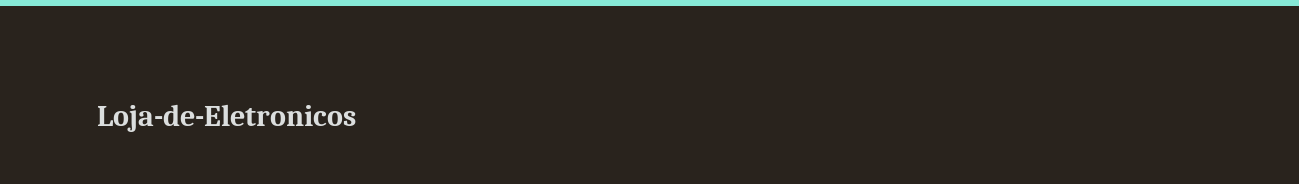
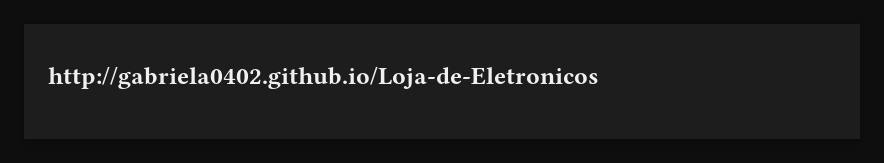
[97,104,356,132] Loja-de-Eletronicos -> [48,66,599,89] http://gabriela0402.github.io/Loja-de-Eletronicos

